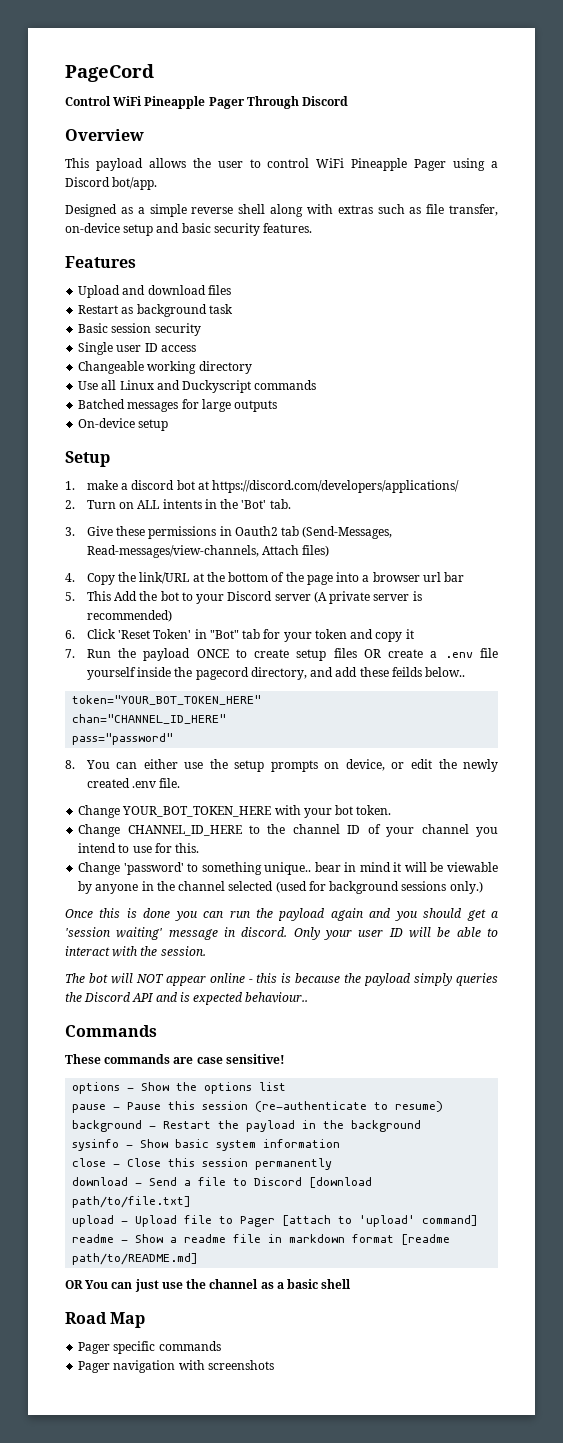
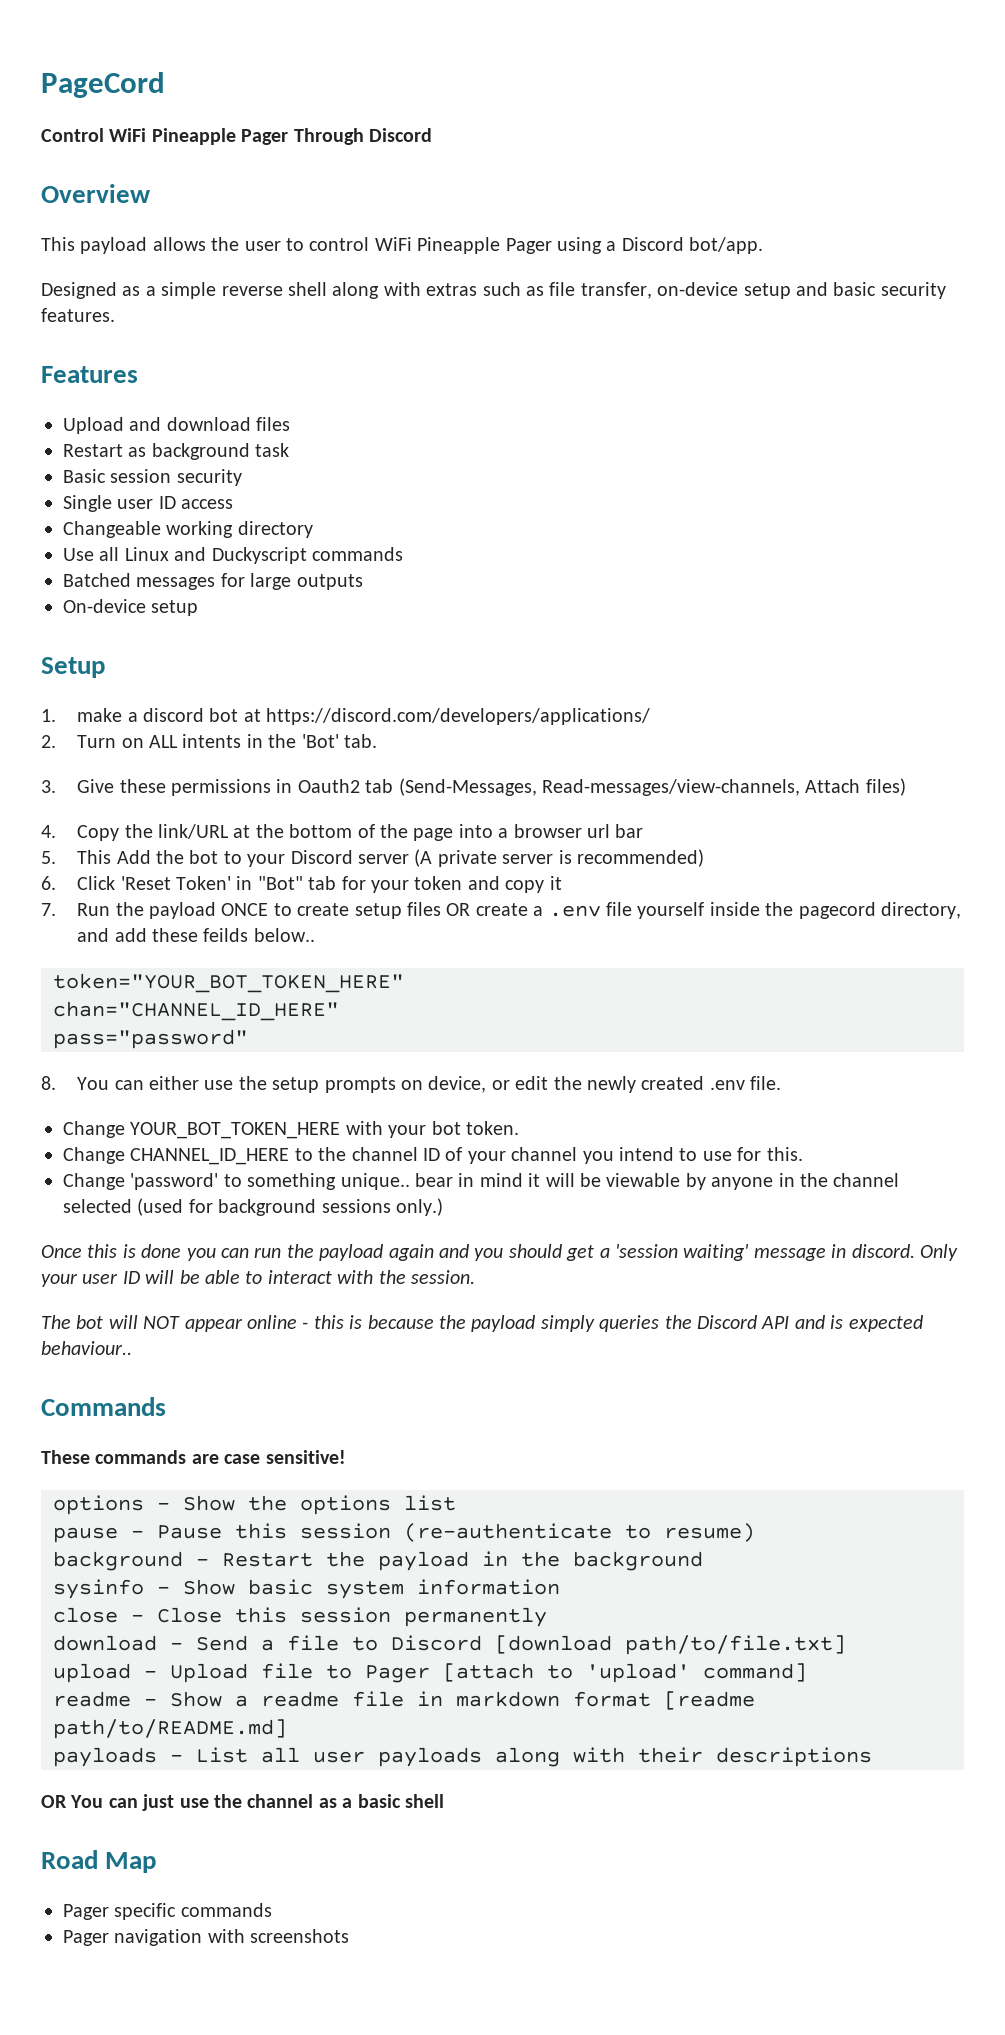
(199, 1259) none -> [53,1747,872,1767] // payloads - List all user payloads along with their descriptions

